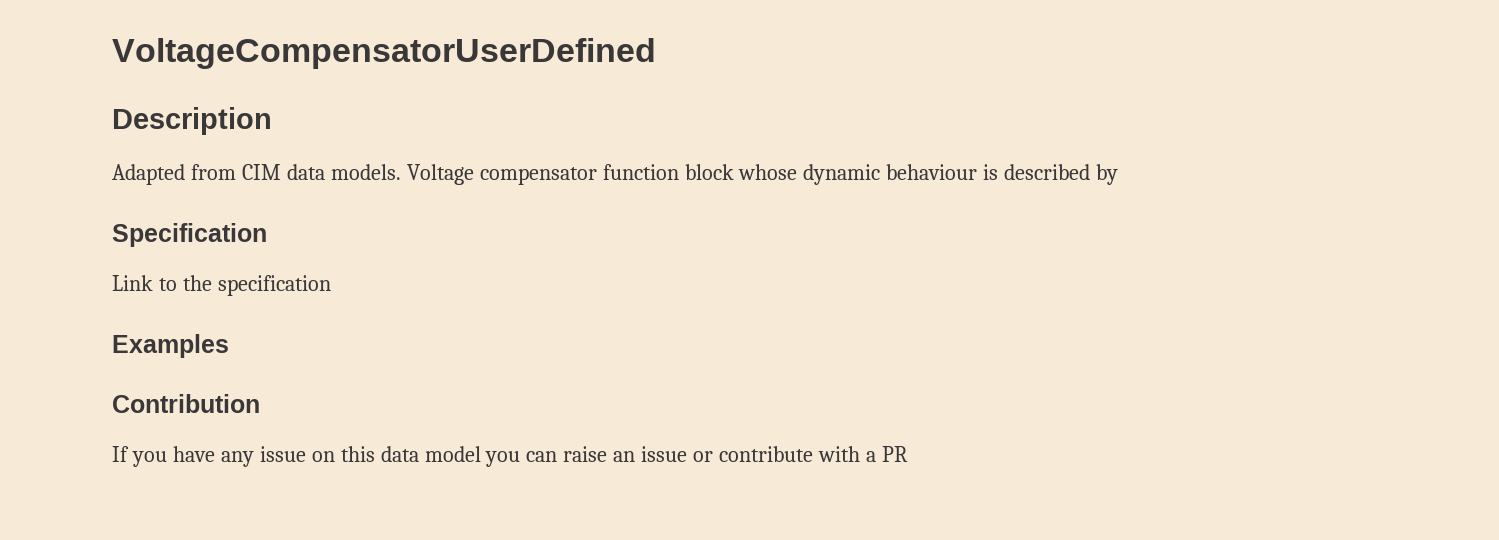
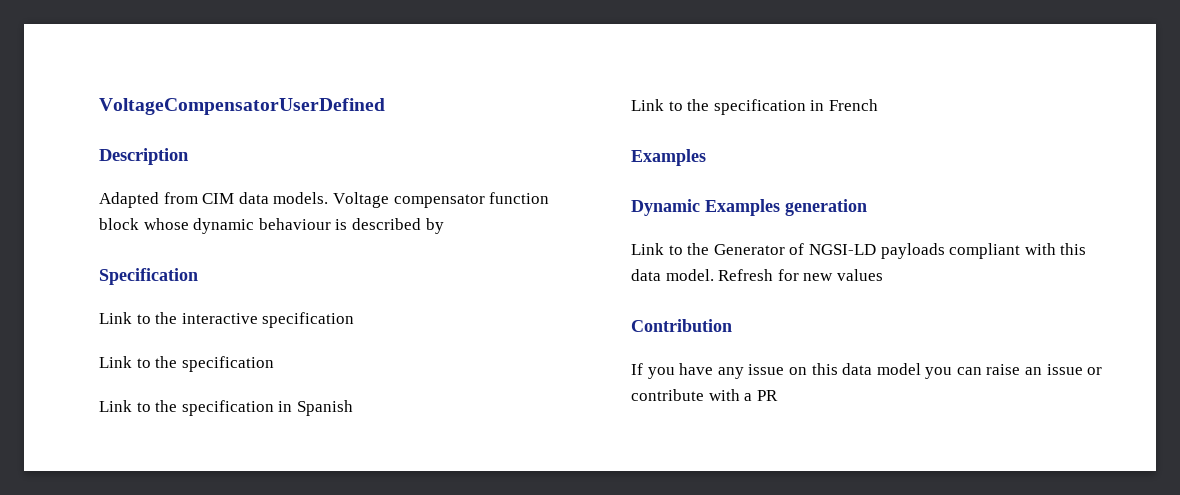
[217,275,331,296] [112,334,229,358] specification // Examples -> [181,312,355,328] [99,356,274,372] [99,400,353,416] [631,99,878,115] [631,149,706,166] [631,199,867,216] [631,243,1087,259] [631,269,883,281] interactive specification // Link to the specification // Link to the specification in Spanish // Link to the specification in French // Examples // Dynamic Examples generation // Link to the Generator of NGSI-LD payloads compliant with this data model. Refresh for new values

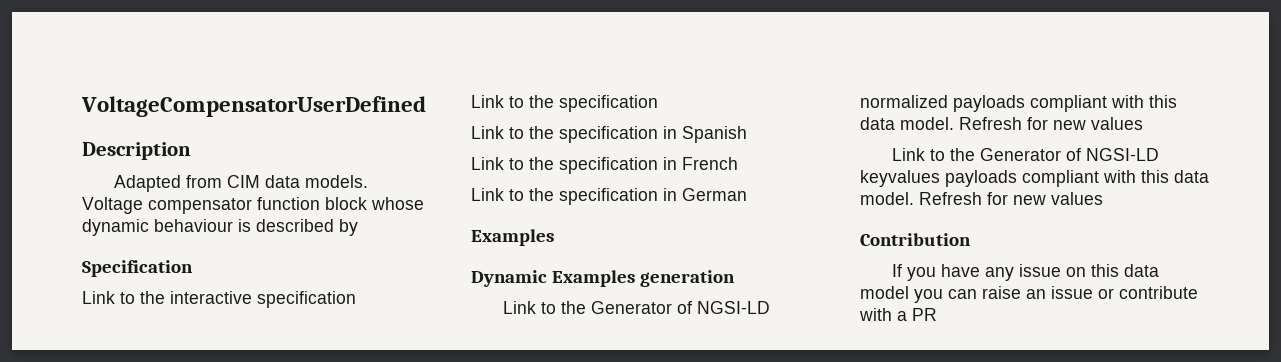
(878, 105) none -> [471,188,747,205] // Link to the specification in German
(876, 249) none -> [860,95,1177,112] [860,117,1143,130] [892,148,1160,161] [860,170,940,187] normalized payloads compliant with this data model. Refresh for new values // Link to the Generator of NGSI-LD keyvalues

